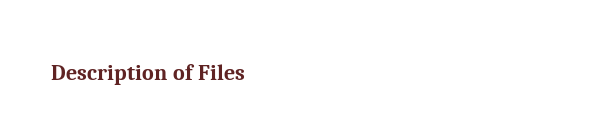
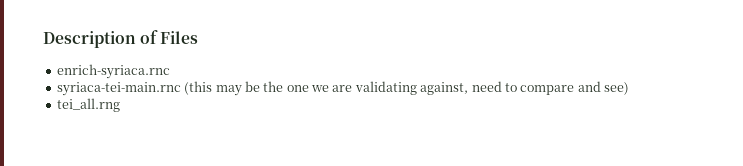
(245, 72) none -> [56,64,170,79] [56,81,629,96] [56,98,120,112] // enrich-syriaca.rnc // syriaca-tei-main.rnc (this may be the one we are validating against, need to compare and see) // tei_all.rng

